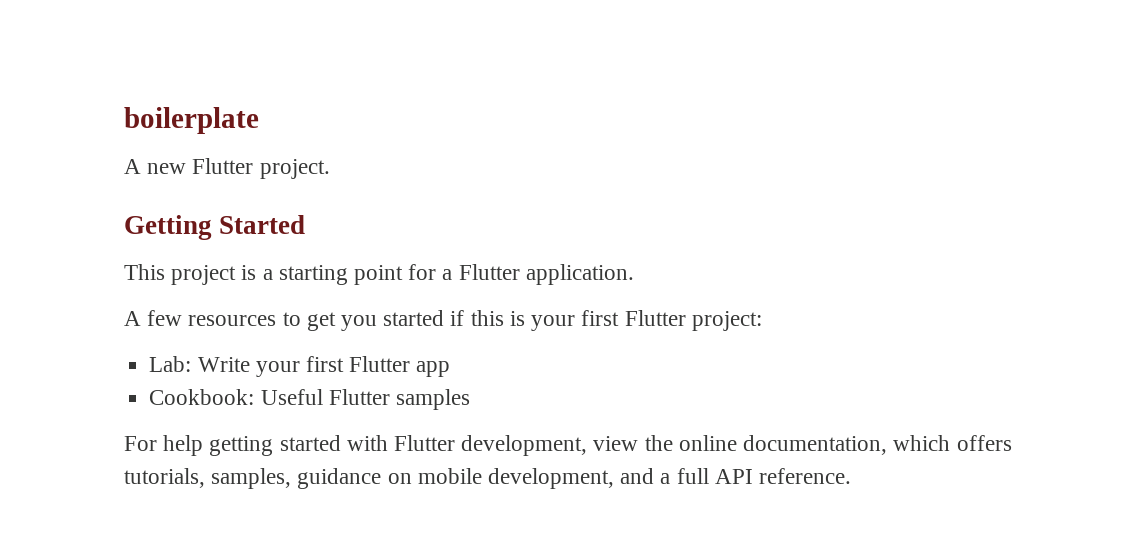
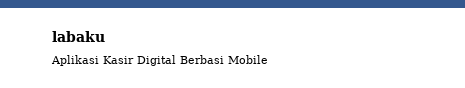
[124,107,259,134] [124,158,330,179] [124,215,306,240] [124,264,634,285] [124,310,762,331] [149,356,451,377] [149,389,470,410] [124,435,1012,456] [124,468,852,489] boilerplate // A new Flutter project. // Getting Started // This project is a starting point for a Flutter application. // A few resources to get you started if this is your first Flutter project: // Lab: Write your first Flutter app // Cookbook: Useful Flutter samples // For help getting started with Flutter development, view the online documentation, which offers tutorials, samples, guidance on mobile development, and a full API reference. -> [52,31,105,42] [51,55,268,66] labaku // Aplikasi Kasir Digital Berbasi Mobile

